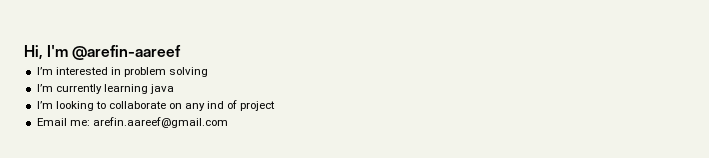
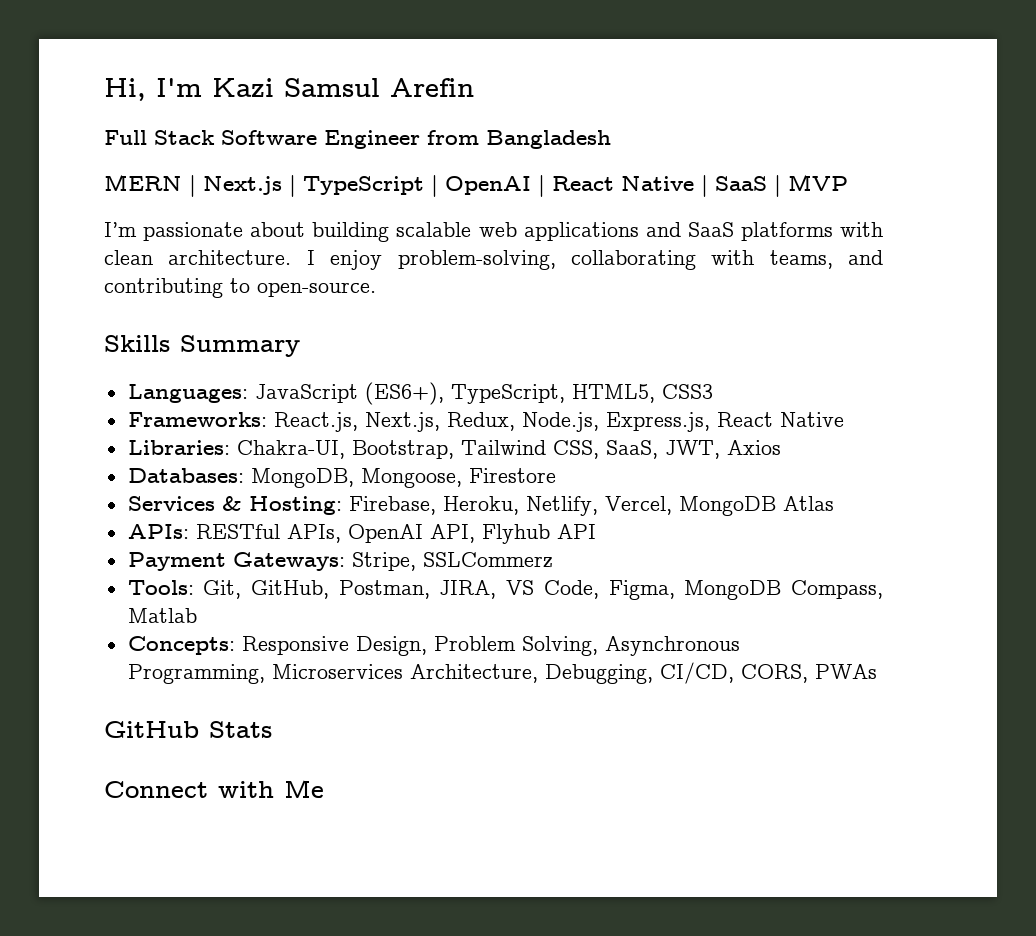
[72,45,182,60] [36,67,209,77] [36,84,174,94] [36,100,276,111] [36,117,228,128] @arefin-aareef // I’m interested in problem solving // I’m currently learning java // I’m looking to collaborate on any ind of project // Email me: arefin.aareef@gmail.com -> [212,78,474,97] [104,130,611,149] [104,174,848,197] [104,222,884,242] [104,250,883,270] [104,278,376,298] [104,335,300,357] [127,382,713,405] [127,412,844,432] [127,440,781,459] [127,468,556,488] [127,496,834,516] [127,524,596,544] [127,552,553,571] [127,580,883,600] [127,608,197,623] [127,636,740,656] [127,662,877,684] [104,721,272,738] [104,780,324,798] Kazi Samsul Arefin // Full Stack Software Engineer from Bangladesh // MERN | Next.js | TypeScript | OpenAI | React Native | SaaS | MVP // I’m passionate about building scalable web applications and SaaS platforms with clean architecture. I enjoy problem-solving, collaborating with teams, and contributing to open-source. // Skills Summary // Languages: JavaScript (ES6+), TypeScript, HTML5, CSS3 // Frameworks: React.js, Next.js, Redux, Node.js, Express.js, React Native // Libraries: Chakra-UI, Bootstrap, Tailwind CSS, SaaS, JWT, Axios // Databases: MongoDB, Mongoose, Firestore // Services & Hosting: Firebase, Heroku, Netlify, Vercel, MongoDB Atlas // APIs: RESTful APIs, OpenAI API, Flyhub API // Payment Gateways: Stripe, SSLCommerz // Tools: Git, GitHub, Postman, JIRA, VS Code, Figma, MongoDB Compass, Matlab // Concepts: Responsive Design, Problem Solving, Asynchronous Programming, Microservices Architecture, Debugging, CI/CD, CORS, PWAs // GitHub Stats // Connect with Me

